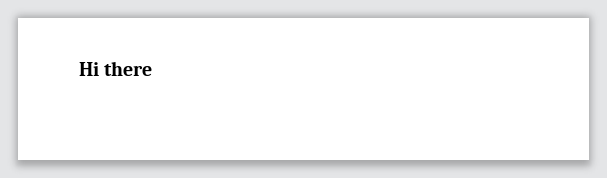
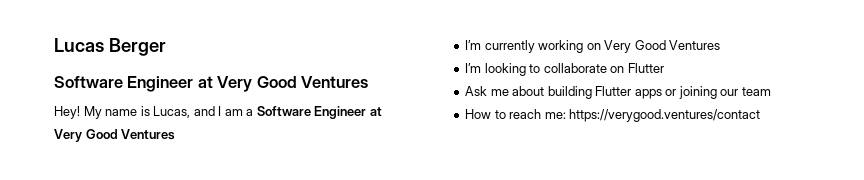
[79,61,153,76] Hi there -> [54,38,166,56] [54,76,369,92] [54,106,382,119] [54,129,176,142] [465,40,721,53] [465,63,664,76] [465,86,771,99] [465,109,761,122] Lucas Berger // Software Engineer at Very Good Ventures // Hey! My name is Lucas, and I am a Software Engineer at Very Good Ventures // I’m currently working on Very Good Ventures // I’m looking to collaborate on Flutter // Ask me about building Flutter apps or joining our team // How to reach me: https://verygood.ventures/contact

